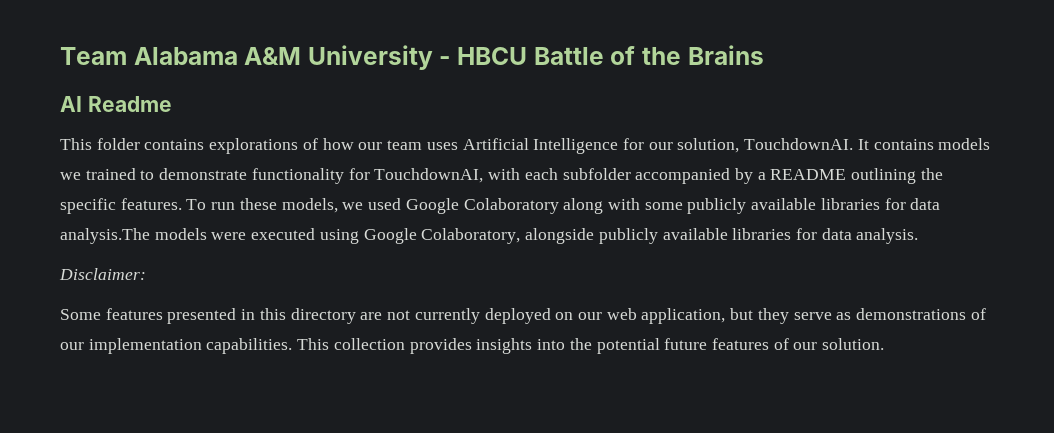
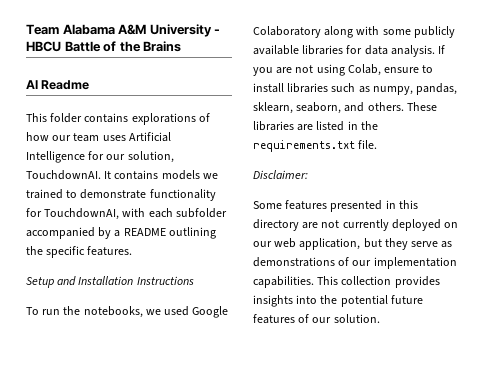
[186,198,338,213] To run these models, -> [26,276,194,288] [26,306,143,318] // Setup and Installation Instructions // To run the notebooks,
[60,228,919,244] analysis.The models were executed using Google Colaboratory, alongside publicly available libraries for data analysis. -> [390,45,446,57] [253,64,434,76] [253,83,458,95] [253,102,437,114] [253,121,378,131] [253,140,378,152] analysis. If you are not using Colab, ensure to install libraries such as numpy, pandas, sklearn, seaborn, and others. These libraries are listed in the requirements.txt file.

